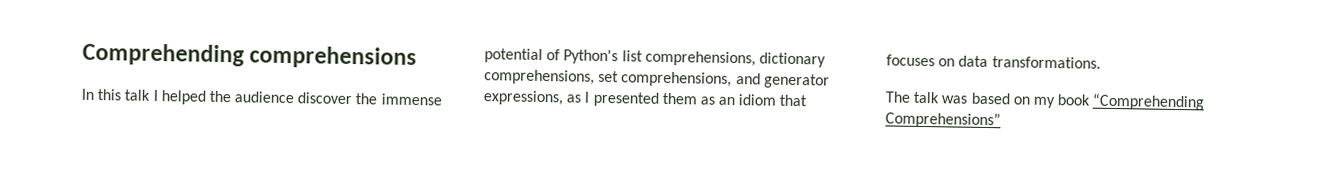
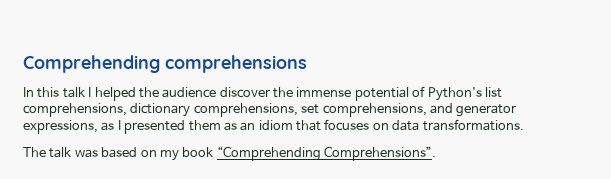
[885,111,1001,129] Comprehensions” -> [324,146,436,161] Comprehensions”.

